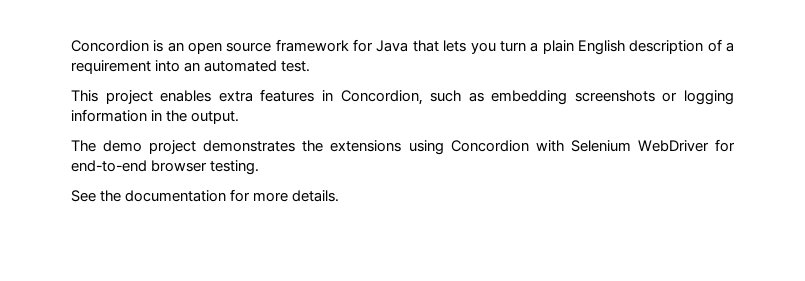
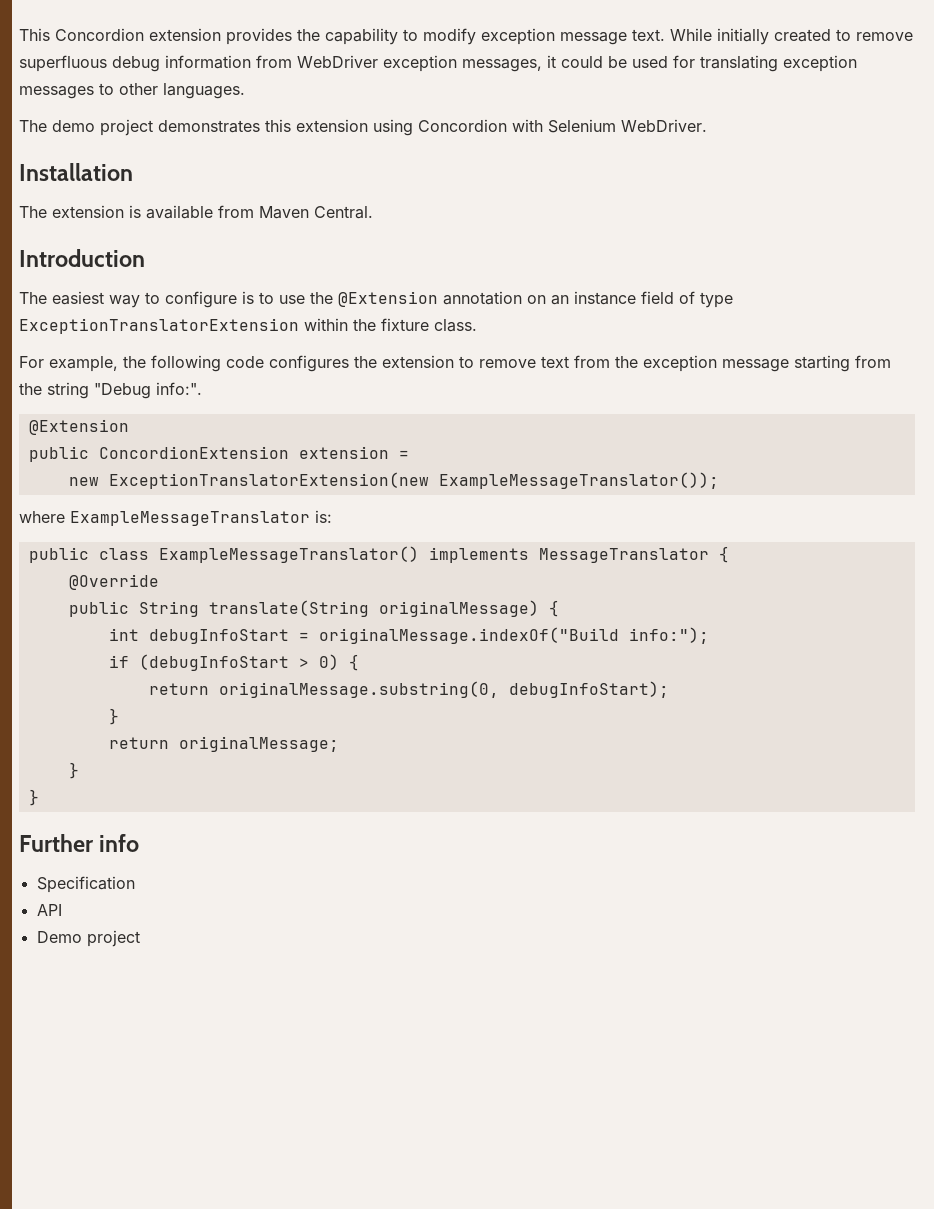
[71,39,735,55] [71,60,311,74] [71,89,734,105] [71,109,240,124] Concordion is an open source framework for Java that lets you turn a plain English description of a requirement into an automated test. // This project enables extra features in Concordion, such as embedding screenshots or logging information in the output. -> [19,28,913,45] [19,55,857,72] [19,83,245,99] This Concordion extension provides the capability to modify exception message text. While initially created to remove superfluous debug information from WebDriver exception messages, it could be used for translating exception messages to other languages.
[302,140,402,152] the extensions -> [265,119,368,132] this extension
[637,139,736,152] [71,160,260,175] [71,189,340,202] WebDriver for end-to-end browser testing. // See the documentation for more details. -> [621,119,707,132] [19,163,133,181] [19,205,373,219] [19,249,145,267] [19,291,733,308] [19,318,477,334] [19,355,891,372] [19,382,202,399] [28,419,129,435] [28,446,409,462] [68,472,719,489] [19,510,332,526] [28,546,729,563] [68,574,159,590] [68,600,559,617] [108,627,709,644] [108,654,359,671] [148,681,669,698] [108,708,119,725] [108,736,339,752] [68,762,79,779] [28,789,39,806] [19,834,140,852] [36,876,135,893] [36,904,62,916] [36,930,140,947] WebDriver. // Installation // The extension is available from Maven Central. // Introduction // The easiest way to configure is to use the @Extension annotation on an instance field of type ExceptionTranslatorExtension within the fixture class. // For example, the following code configures the extension to remove text from the exception message starting from the string "Debug info:". // @Extension // public ConcordionExtension extension = // new ExceptionTranslatorExtension(new ExampleMessageTranslator()); // where ExampleMessageTranslator is: // public class ExampleMessageTranslator() implements MessageTranslator { // @Override // public String translate(String originalMessage) { // int debugInfoStart = originalMessage.indexOf("Build info:"); // if (debugInfoStart > 0) { // return originalMessage.substring(0, debugInfoStart); // } // return originalMessage; // } // } // Further info // Specification // API // Demo project

